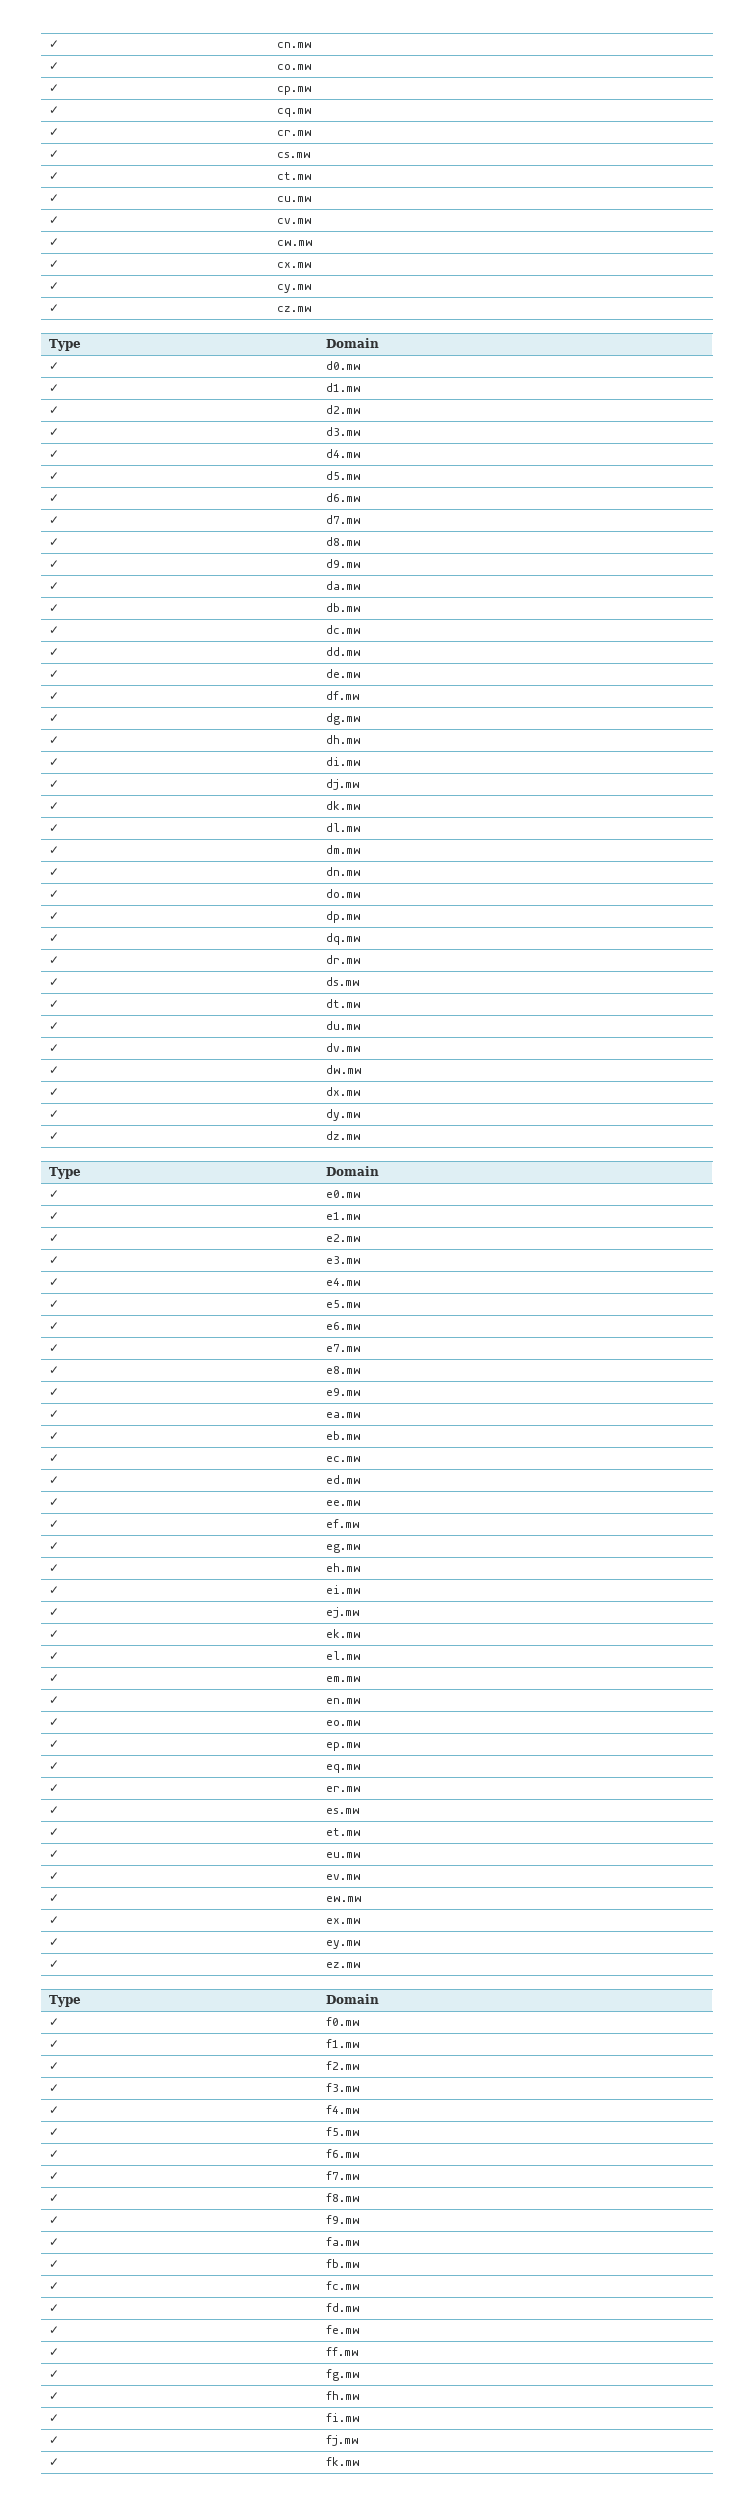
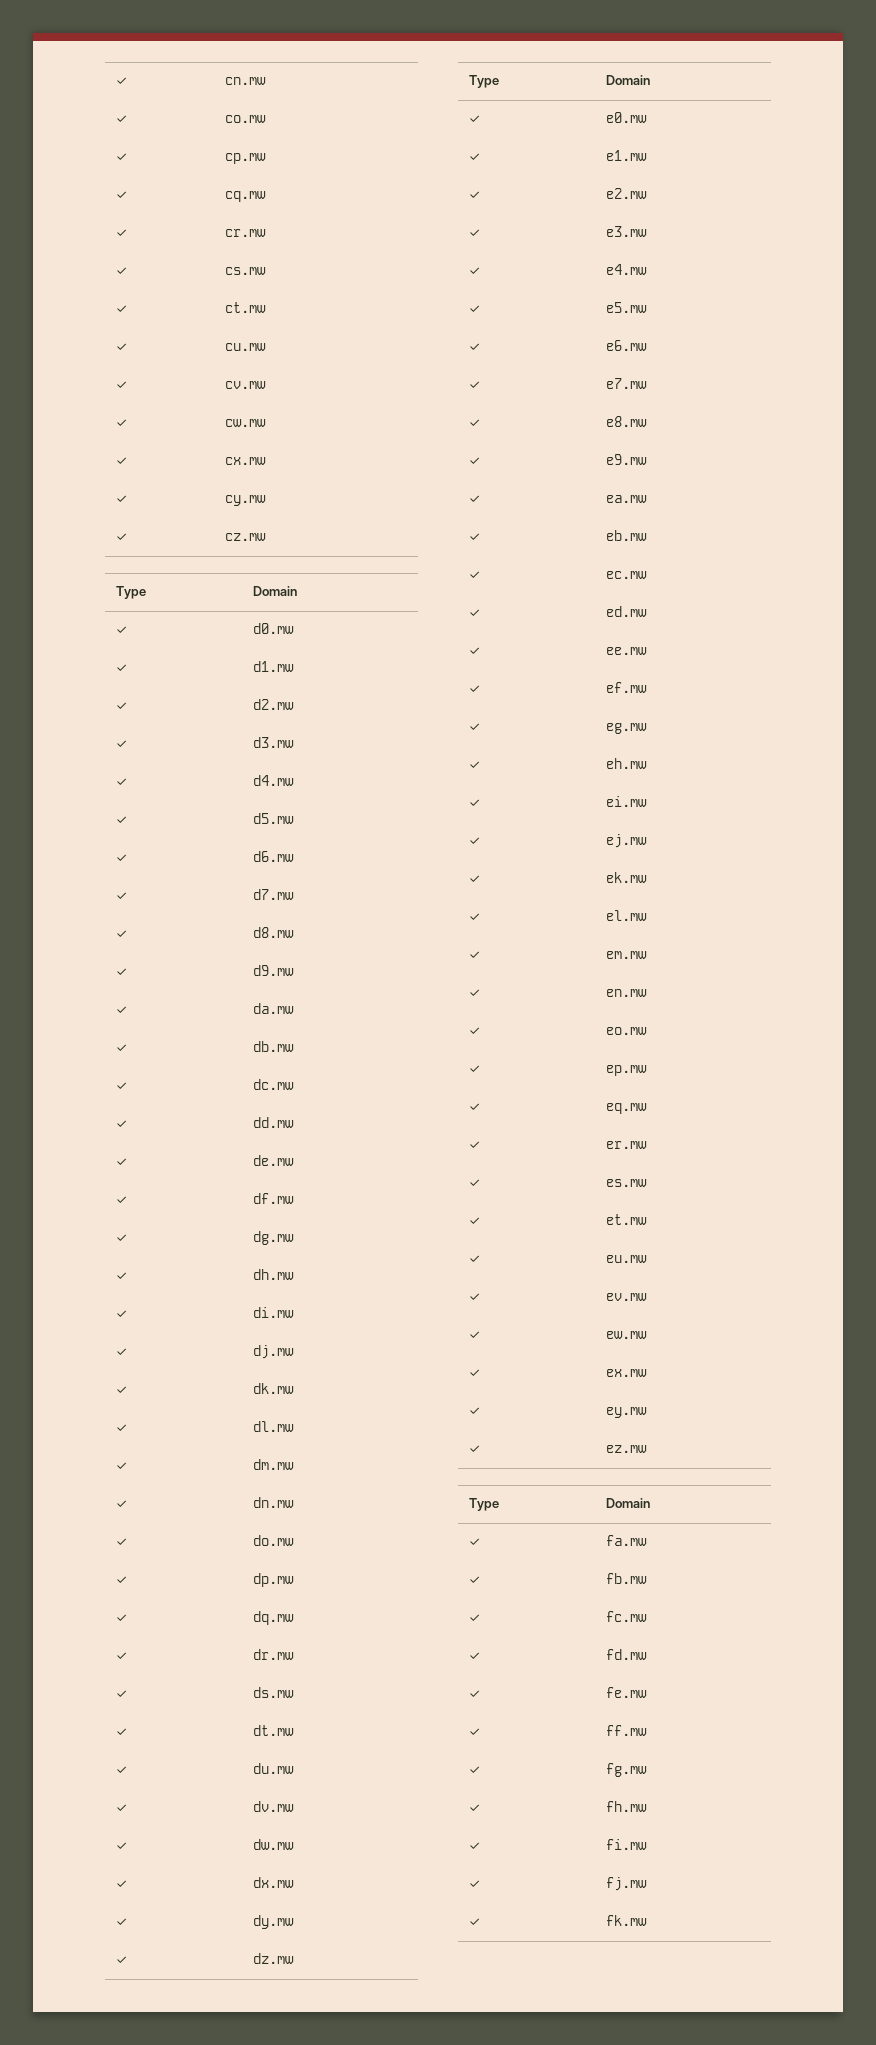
[49,2018,60,2026] [326,2017,361,2026] [49,2040,60,2048] [326,2039,361,2048] [49,2062,60,2070] [326,2061,361,2070] [49,2084,60,2092] [326,2083,361,2092] [49,2106,60,2114] [326,2105,361,2114] [49,2128,60,2136] [326,2127,361,2136] [49,2150,60,2158] [326,2149,361,2158] [49,2172,60,2180] [326,2171,361,2180] [49,2194,60,2202] [326,2193,361,2202] [49,2216,60,2224] [326,2215,361,2224] // ✓ | f0.mw // ✓ | f1.mw // ✓ | f2.mw // ✓ | f3.mw // ✓ | f4.mw // ✓ | f5.mw // ✓ | f6.mw // ✓ | f7.mw // ✓ | f8.mw // ✓ | f9.mw -> (650, 1503) none

